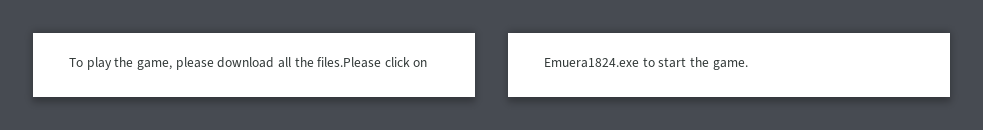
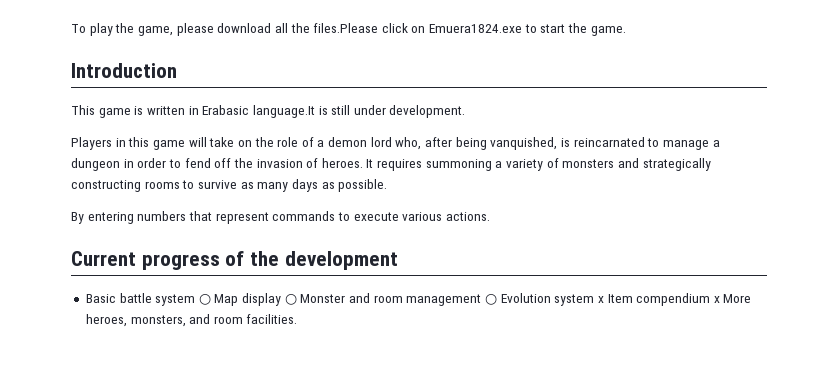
(748, 65) none -> [71,63,177,78] [71,105,466,118] [71,137,720,150] [71,158,711,171] [71,179,388,192] [71,211,490,224] [71,251,398,270] [85,293,752,306] [85,314,298,327] // Introduction // This game is written in Erabasic language.It is still under development. // Players in this game will take on the role of a demon lord who, after being vanquished, is reincarnated to manage a dungeon in order to fend off the invasion of heroes. It requires summoning a variety of monsters and strategically constructing rooms to survive as many days as possible. // By entering numbers that represent commands to execute various actions. // Current progress of the development // Basic battle system ○ Map display ○ Monster and room management ○ Evolution system x Item compendium x More heroes, monsters, and room facilities.

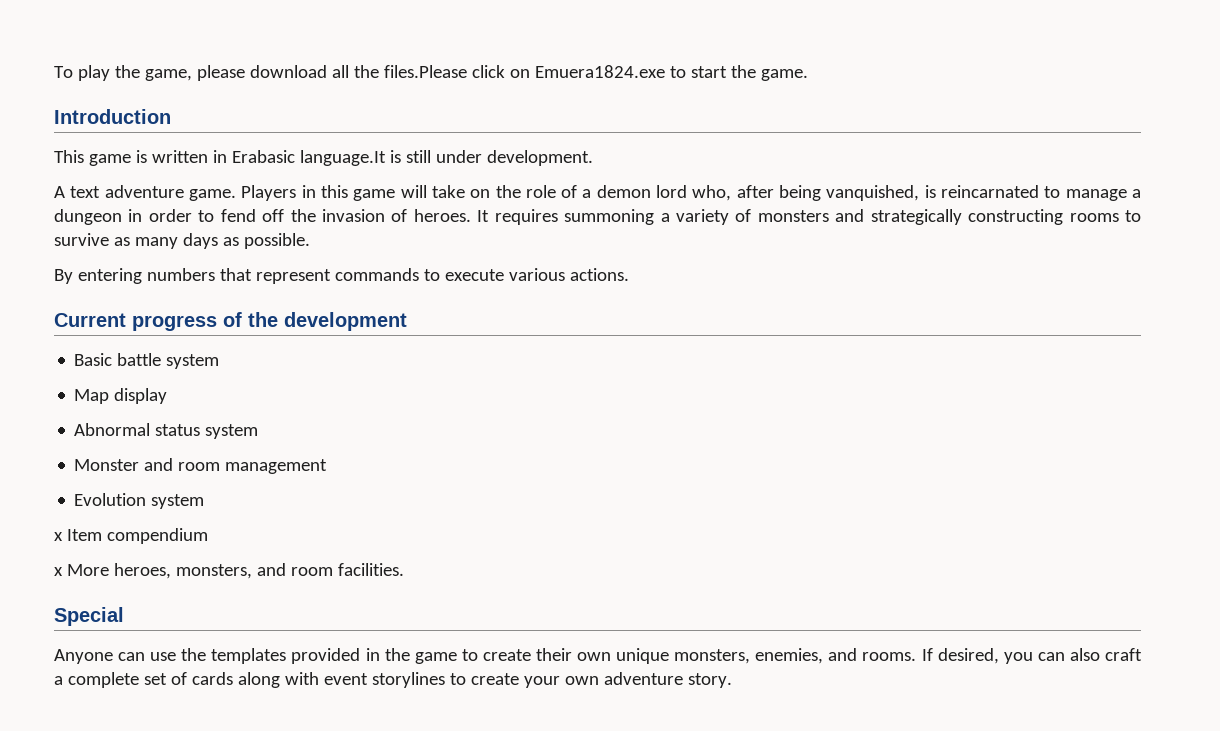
(466, 111) none -> [54,185,236,201] A text adventure game.
[198,293,211,305] ○ -> (220, 361) //
[284,293,297,305] ○ -> [74,423,259,439] // Abnormal status system //
[484,293,497,305] ○ -> (328, 466) //
(595, 300) none -> (205, 501) //
(711, 299) none -> (208, 536) //
(298, 319) none -> [54,607,124,626] [54,648,1142,664] [54,672,732,688] // Special // Anyone can use the templates provided in the game to create their own unique monsters, enemies, and rooms. If desired, you can also craft a complete set of cards along with event storylines to create your own adventure story.

